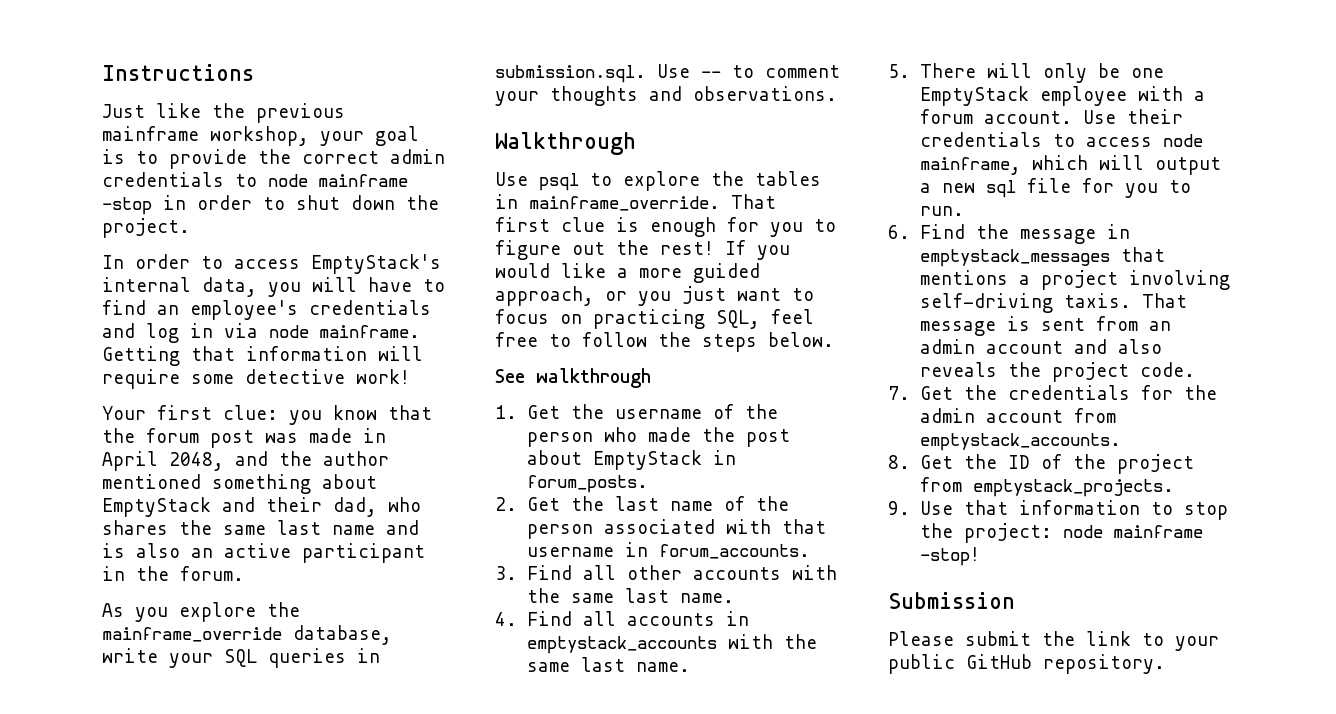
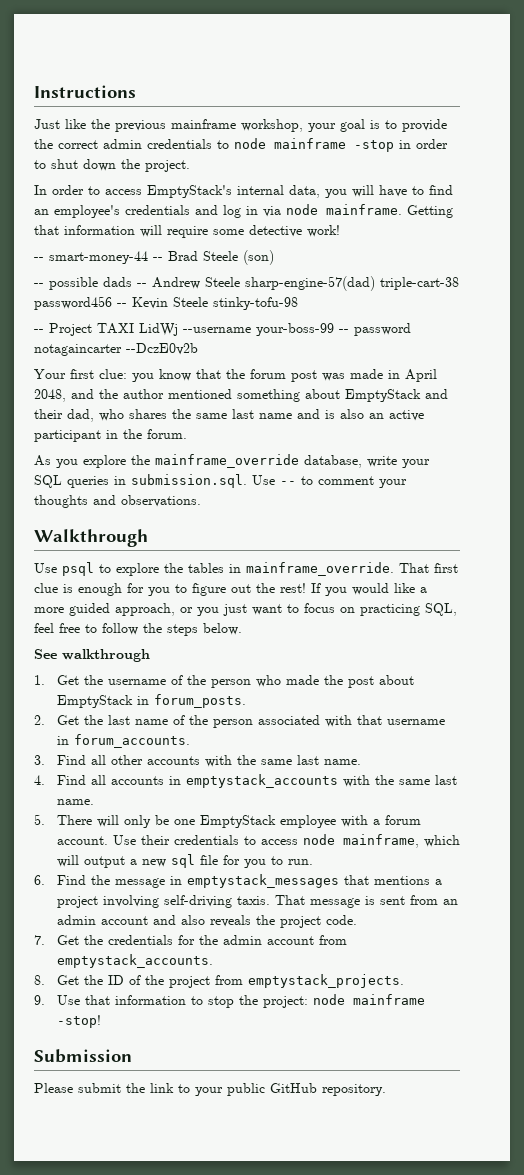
(410, 376) none -> [34,250,274,265] [34,276,459,291] [34,296,298,310] [34,323,411,336] [34,343,198,356] // -- smart-money-44 -- Brad Steele (son) // -- possible dads -- Andrew Steele sharp-engine-57(dad) triple-cart-38 password456 -- Kevin Steele stinky-tofu-98 // -- Project TAXI LidWj --username your-boss-99 -- password notagaincarter --DczE0v2b

